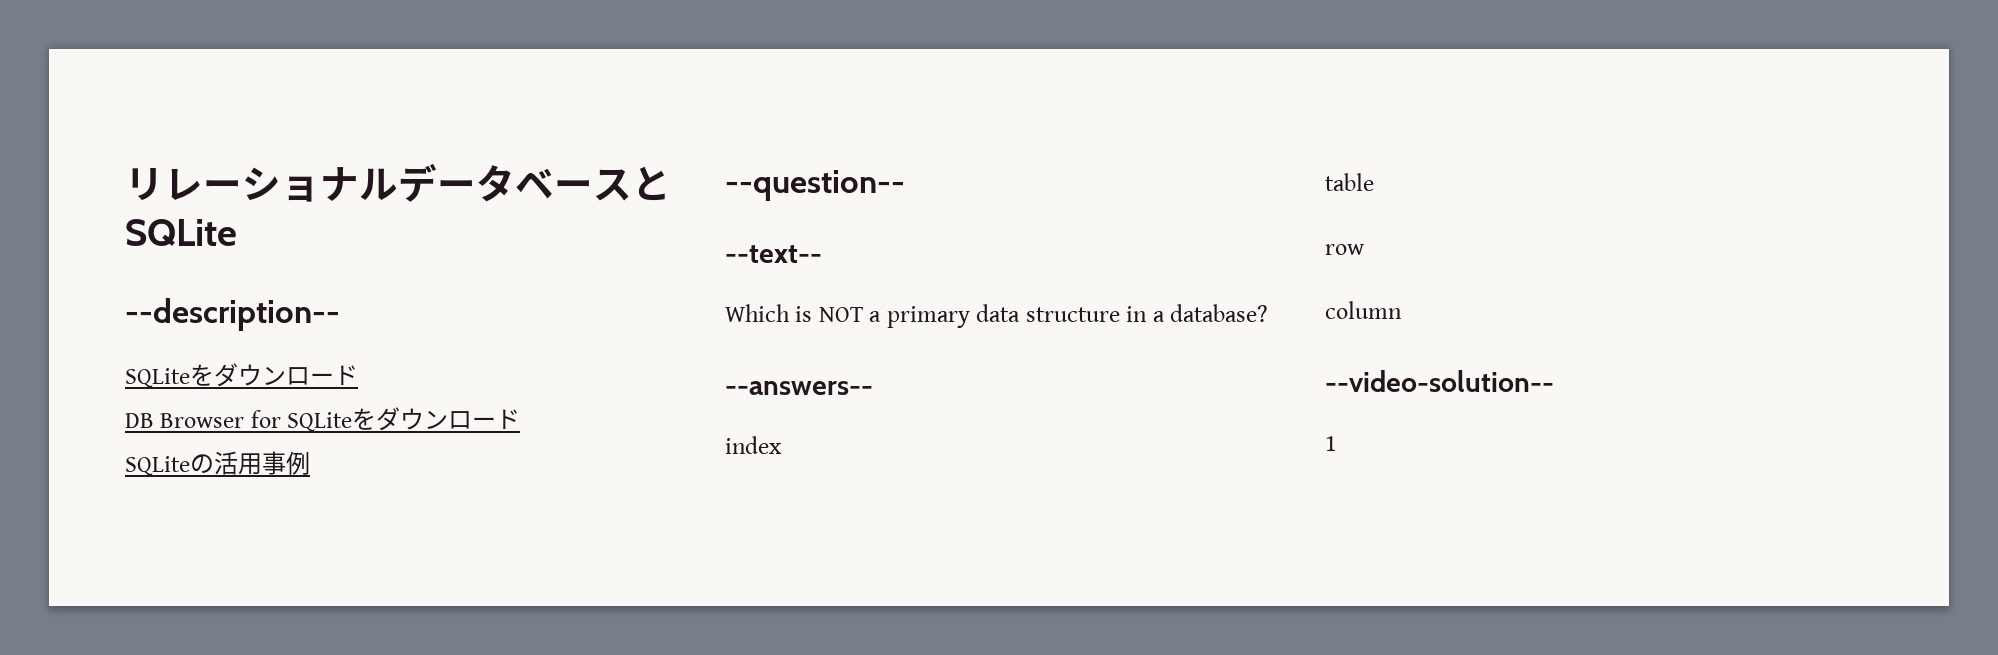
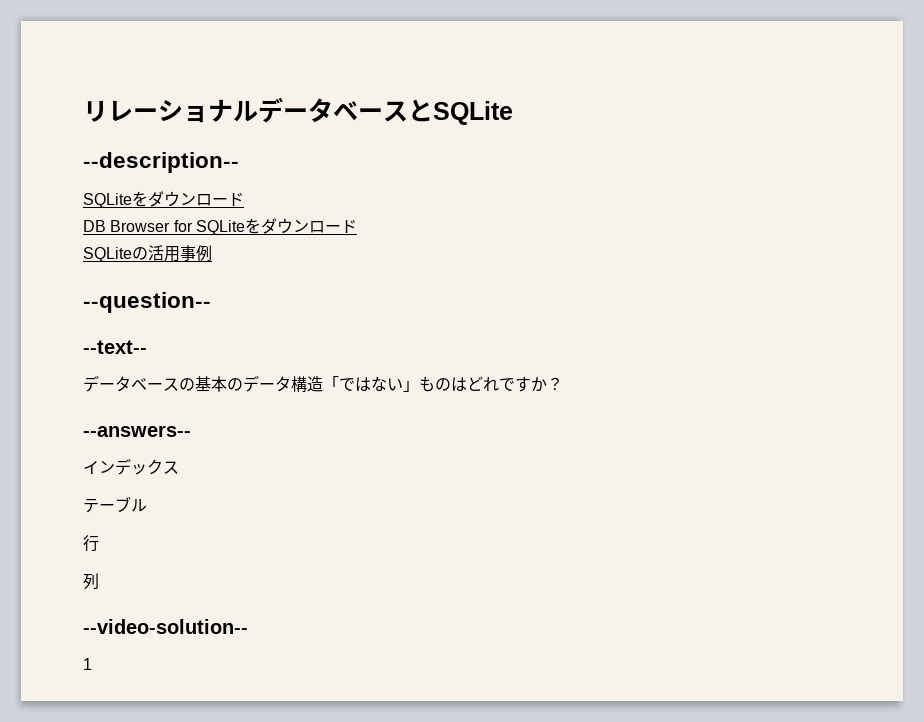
[725,304,1269,328] [725,381,873,395] [725,436,782,454] [1325,173,1374,191] [1325,244,1364,255] [1325,301,1402,319] Which is NOT a primary data structure in a database? // --answers-- // index // table // row // column -> [83,375,563,392] [83,425,191,437] [83,458,179,475] [83,496,147,513] [83,535,99,552] [83,573,99,590] データベースの基本のデータ構造「ではない」ものはどれですか？ // --answers-- // インデックス // テーブル // 行 // 列

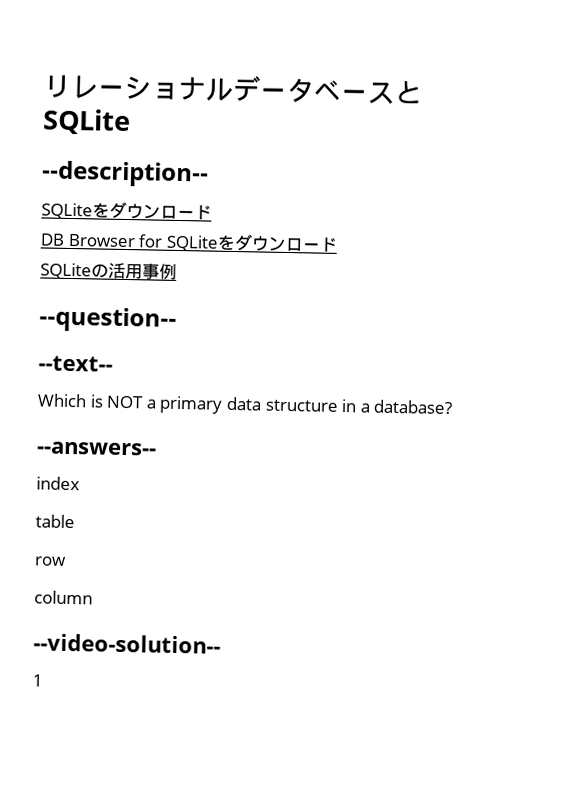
[83,375,563,392] [83,425,191,437] [83,458,179,475] [83,496,147,513] [83,535,99,552] [83,573,99,590] データベースの基本のデータ構造「ではない」ものはどれですか？ // --answers-- // インデックス // テーブル // 行 // 列 -> [37,393,454,415] [36,441,157,456] [36,476,80,491] [35,514,75,529] [34,556,67,566] [34,590,93,605] Which is NOT a primary data structure in a database? // --answers-- // index // table // row // column

